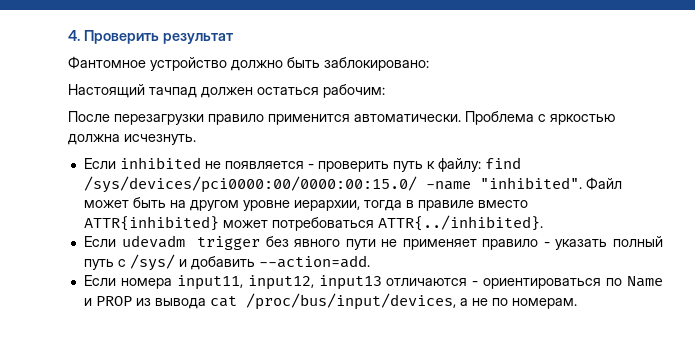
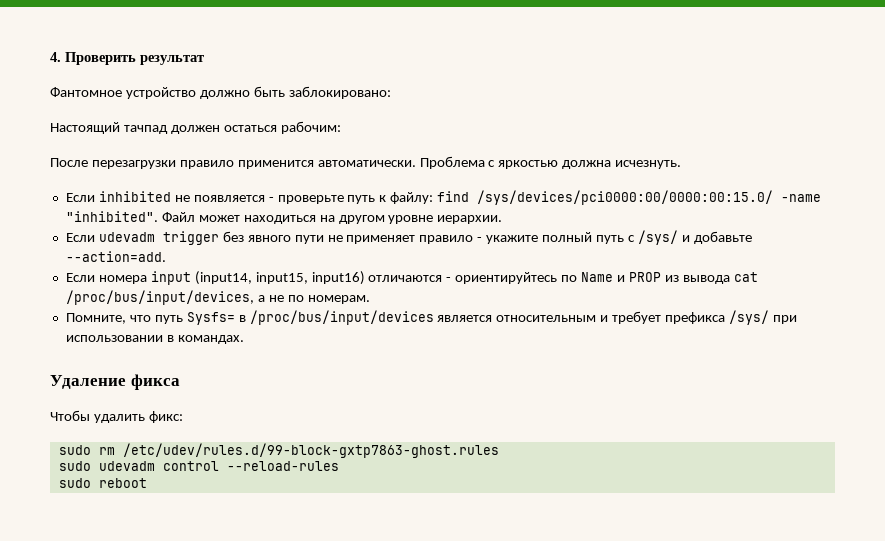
[317,161,389,172] проверить -> [277,195,344,204] проверьте
[132,197,166,208] быть -> [243,215,316,224] находиться
[293,200,528,211] [83,215,543,231] иерархии, тогда в правиле вместо ATTR{inhibited} может потребоваться ATTR{../inhibited}. -> [437,215,503,224] иерархии.
[555,239,608,250] указать -> [486,235,539,244] укажите
[190,256,255,270] добавить -> [693,231,752,244] добавьте
[176,275,382,290] input11, input12, input13 -> [150,271,365,285] input (input14, input15, input16)
[483,278,602,289] ориентироваться -> [455,272,558,284] ориентируйтесь
(577, 303) none -> [65,310,797,325] [65,335,244,344] [50,374,180,390] [50,410,183,423] [58,443,499,458] [58,461,339,471] [58,478,147,488] // Помните, что путь Sysfs= в /proc/bus/input/devices является относительным и требует префикса /sys/ при использовании в командах. // Удаление фикса // Чтобы удалить фикс: // sudo rm /etc/udev/rules.d/99-block-gxtp7863-ghost.rules // sudo udevadm control --reload-rules // sudo reboot

